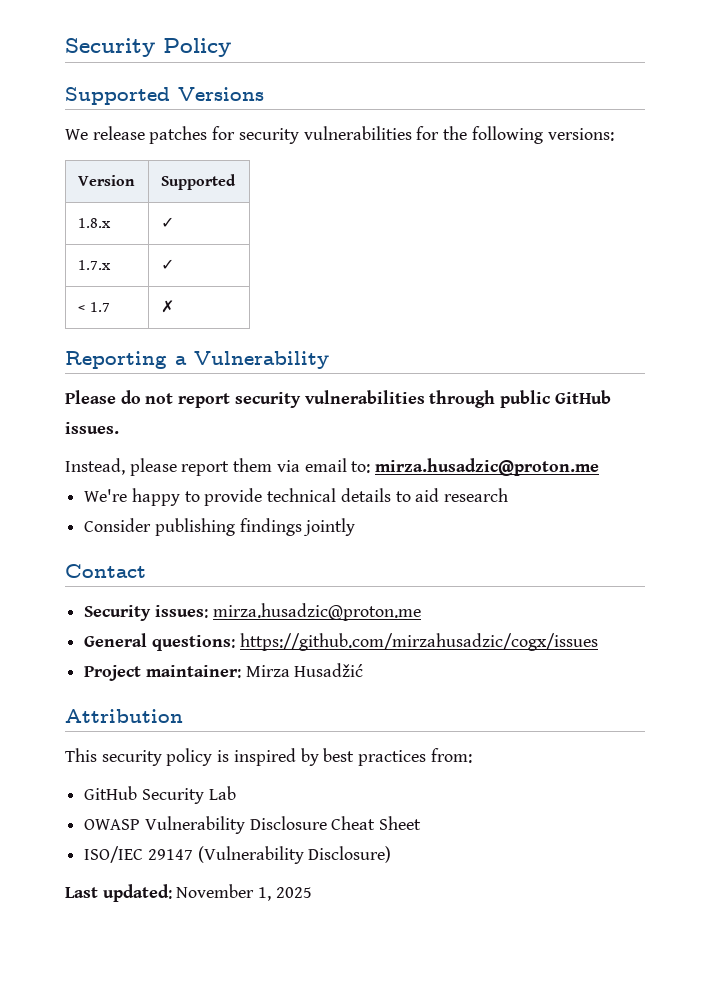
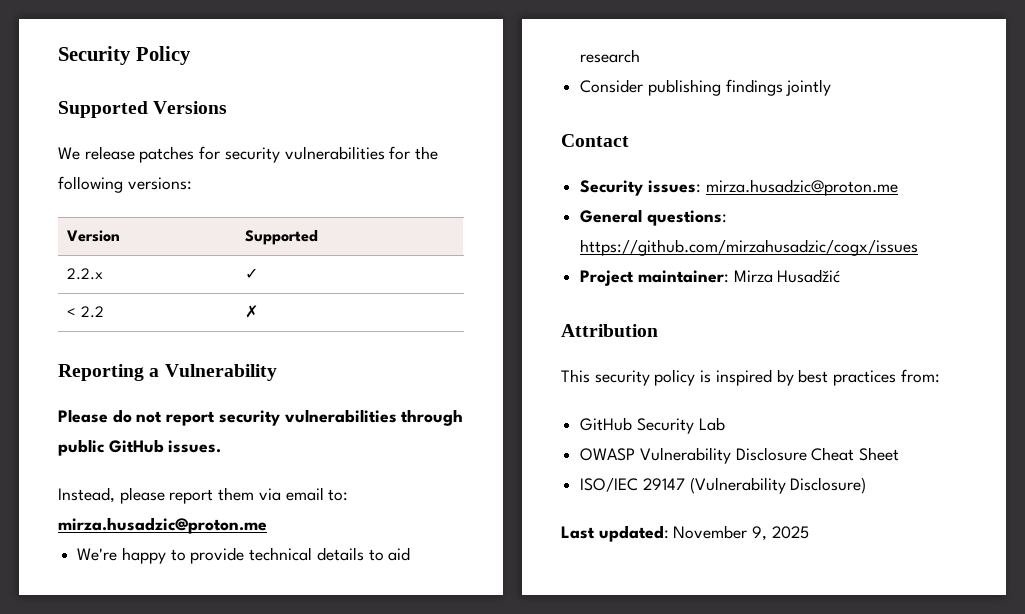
[78,218,112,228] [161,217,175,228] [78,260,112,270] 1.8.x | ✓ // 1.7.x -> [67,268,104,280] 2.2.x
[89,302,110,312] 1.7 -> [80,306,104,318] 2.2
[258,887,272,901] 1, -> [752,526,768,541] 9,

